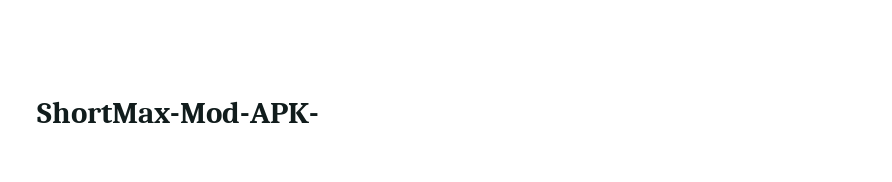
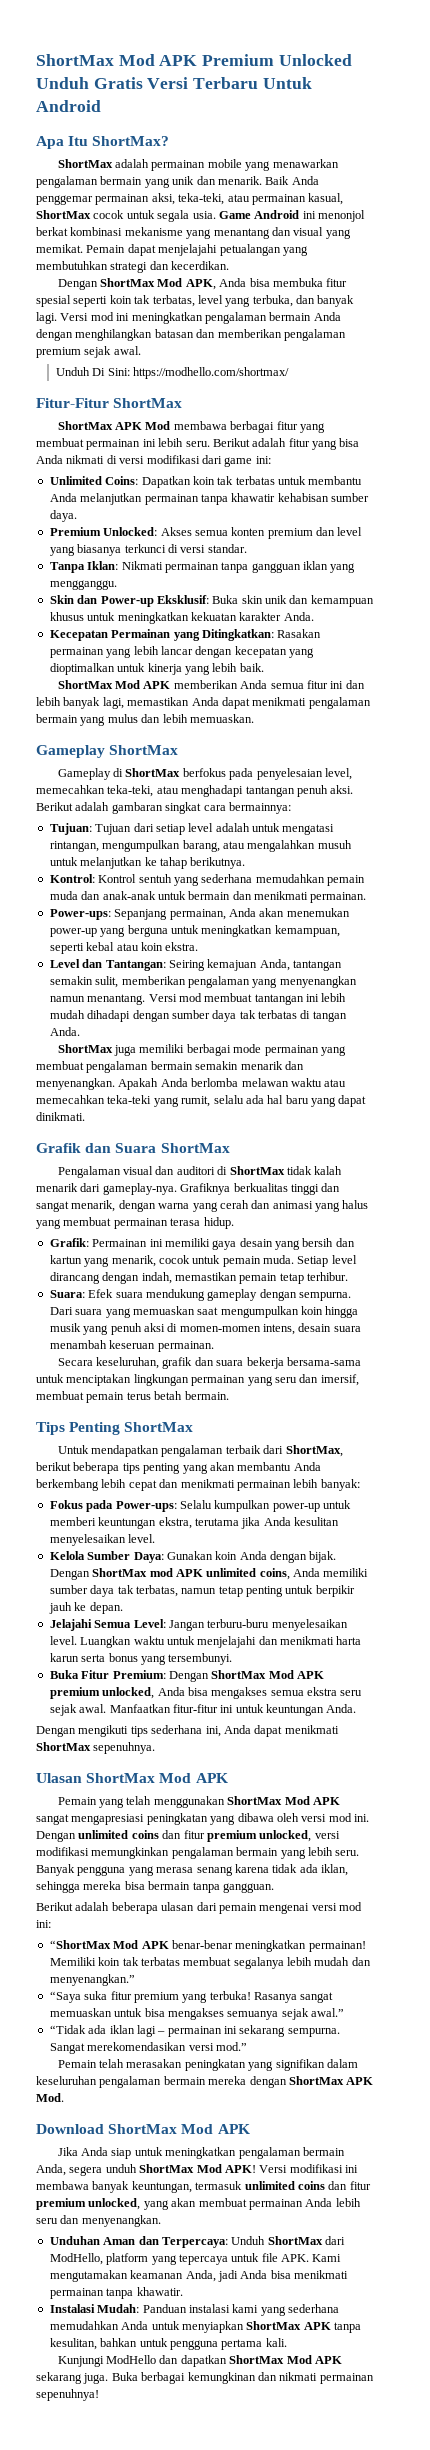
[37,101,319,123] ShortMax-Mod-APK- -> [36,54,352,66] [36,77,312,89] [36,100,101,112] [36,136,170,149] [57,159,339,171] [36,176,319,188] [36,193,344,205] [36,210,365,222] [36,227,351,239] [36,244,308,256] [36,261,230,273] [57,278,348,290] [36,295,355,307] [36,312,341,324] [36,329,346,341] [36,346,141,358] [55,367,290,379] [36,398,183,408] [57,421,325,433] [36,438,360,450] [36,455,271,467] [49,476,363,488] [49,493,369,505] [49,510,77,522] [49,527,363,539] [49,544,247,556] [49,561,356,573] [49,580,117,590] [49,595,374,607] [49,612,314,624] [49,629,322,641] [49,646,314,658] [49,663,264,675] [57,680,365,689] [36,697,371,709] [36,714,254,726] [36,745,179,758] [57,768,352,780] [36,785,354,797] [36,802,291,814] [49,823,335,835] [49,840,352,852] [49,857,246,869] [49,874,365,886] [49,891,367,903] [49,908,350,920] [49,925,340,937] [49,942,199,954] [49,959,342,971] [49,976,357,988] [49,993,347,1005] [49,1010,347,1022] [49,1027,80,1036] [57,1044,346,1056] [36,1061,304,1073] [36,1078,347,1090] [36,1095,367,1107] [36,1112,85,1121] [36,1143,230,1153] [57,1166,343,1178] [36,1183,341,1195] [36,1200,369,1212] [36,1217,234,1229] [49,1238,355,1250] [49,1255,357,1267] [49,1272,348,1284] [49,1289,351,1301] [49,1306,359,1318] [49,1323,361,1335] [49,1340,214,1352] [57,1357,361,1369] [36,1374,359,1386] [36,1391,229,1403] [36,1422,194,1435] [57,1445,343,1457] [36,1462,321,1474] [36,1479,360,1491] [49,1500,351,1512] [49,1517,339,1529] [49,1534,156,1546] [49,1551,337,1563] [49,1568,369,1580] [49,1585,355,1597] [48,1602,123,1614] [49,1619,348,1631] [49,1636,362,1648] [49,1653,233,1665] [49,1670,324,1682] [49,1687,363,1699] [49,1704,357,1716] [36,1725,339,1737] [36,1742,156,1754] [36,1773,228,1783] [57,1796,340,1808] [36,1813,369,1825] [36,1830,340,1842] [36,1847,360,1859] [36,1864,348,1876] [36,1881,274,1893] [36,1902,362,1914] [36,1920,51,1928] [49,1940,366,1952] [49,1957,371,1969] [49,1974,135,1986] [49,1991,334,2003] [49,2008,344,2020] [49,2025,340,2037] [49,2042,247,2054] [57,2059,358,2071] [36,2076,374,2088] [36,2093,64,2102] [36,2124,250,2134] [57,2147,345,2159] [36,2164,358,2176] [36,2181,371,2193] [36,2198,361,2210] [36,2215,161,2227] [49,2236,345,2248] [49,2253,342,2265] [49,2270,348,2282] [49,2287,183,2299] [49,2304,339,2316] [49,2321,361,2333] [49,2338,287,2350] [57,2355,342,2367] [36,2372,374,2384] [36,2389,99,2401] ShortMax Mod APK Premium Unlocked Unduh Gratis Versi Terbaru Untuk Android // Apa Itu ShortMax? // ShortMax adalah permainan mobile yang menawarkan pengalaman bermain yang unik dan menarik. Baik Anda penggemar permainan aksi, teka-teki, atau permainan kasual, ShortMax cocok untuk segala usia. Game Android ini menonjol berkat kombinasi mekanisme yang menantang dan visual yang memikat. Pemain dapat menjelajahi petualangan yang membutuhkan strategi dan kecerdikan. // Dengan ShortMax Mod APK, Anda bisa membuka fitur spesial seperti koin tak terbatas, level yang terbuka, dan banyak lagi. Versi mod ini meningkatkan pengalaman bermain Anda dengan menghilangkan batasan dan memberikan pengalaman premium sejak awal. // Unduh Di Sini: https://modhello.com/shortmax/ // Fitur-Fitur ShortMax // ShortMax APK Mod membawa berbagai fitur yang membuat permainan ini lebih seru. Berikut adalah fitur yang bisa Anda nikmati di versi modifikasi dari game ini: // Unlimited Coins: Dapatkan koin tak terbatas untuk membantu Anda melanjutkan permainan tanpa khawatir kehabisan sumber daya. // Premium Unlocked: Akses semua konten premium dan level yang biasanya terkunci di versi standar. // Tanpa Iklan: Nikmati permainan tanpa gangguan iklan yang mengganggu. // Skin dan Power-up Eksklusif: Buka skin unik dan kemampuan khusus untuk meningkatkan kekuatan karakter Anda. // Kecepatan Permainan yang Ditingkatkan: Rasakan permainan yang lebih lancar dengan kecepatan yang dioptimalkan untuk kinerja yang lebih baik. // ShortMax Mod APK memberikan Anda semua fitur ini dan lebih banyak lagi, memastikan Anda dapat menikmati pengalaman bermain yang mulus dan lebih memuaskan. // Gameplay ShortMax // Gameplay di ShortMax berfokus pada penyelesaian level, memecahkan teka-teki, atau menghadapi tantangan penuh aksi. Berikut adalah gambaran singkat cara bermainnya: // Tujuan: Tujuan dari setiap level adalah untuk mengatasi rintangan, mengumpulkan barang, atau mengalahkan musuh untuk melanjutkan ke tahap berikutnya. // Kontrol: Kontrol sentuh yang sederhana memudahkan pemain muda dan anak-anak untuk bermain dan menikmati permainan. // Power-ups: Sepanjang permainan, Anda akan menemukan power-up yang berguna untuk meningkatkan kemampuan, seperti kebal atau koin ekstra. // Level dan Tantangan: Seiring kemajuan Anda, tantangan semakin sulit, memberikan pengalaman yang menyenangkan namun menantang. Versi mod membuat tantangan ini lebih mudah dihadapi dengan sumber daya tak terbatas di tangan Anda. // ShortMax juga memiliki berbagai mode permainan yang membuat pengalaman bermain semakin menarik dan menyenangkan. Apakah Anda berlomba melawan waktu atau memecahkan teka-teki yang rumit, selalu ada hal baru yang dapat dinikmati. // Grafik dan Suara ShortMax // Pengalaman visual dan auditori di ShortMax tidak kalah menarik dari gameplay-nya. Grafiknya berkualitas tinggi dan sangat menarik, dengan warna yang cerah dan animasi yang halus yang membuat permainan terasa hidup. // Grafik: Permainan ini memiliki gaya desain yang bersih dan kartun yang menarik, cocok untuk pemain muda. Setiap level dirancang dengan indah, memastikan pemain tetap terhibur. // Suara: Efek suara mendukung gameplay dengan sempurna. Dari suara yang memuaskan saat mengumpulkan koin hingga musik yang penuh aksi di momen-momen intens, desain suara menambah keseruan permainan. // Secara keseluruhan, grafik dan suara bekerja bersama-sama untuk menciptakan lingkungan permainan yang seru dan imersif, membuat pemain terus betah bermain. // Tips Penting ShortMax // Untuk mendapatkan pengalaman terbaik dari ShortMax, berikut beberapa tips penting yang akan membantu Anda berkembang lebih cepat dan menikmati permainan lebih banyak: // Fokus pada Power-ups: Selalu kumpulkan power-up untuk memberi keuntungan ekstra, terutama jika Anda kesulitan menyelesaikan level. // Kelola Sumber Daya: Gunakan koin Anda dengan bijak. Dengan ShortMax mod APK unlimited coins, Anda memiliki sumber daya tak terbatas, namun tetap penting untuk berpikir jauh ke depan. // Jelajahi Semua Level: Jangan terburu-buru menyelesaikan level. Luangkan waktu untuk menjelajahi dan menikmati harta karun serta bonus yang tersembunyi. // Buka Fitur Premium: Dengan ShortMax Mod APK premium unlocked, Anda bisa mengakses semua ekstra seru sejak awal. Manfaatkan fitur-fitur ini untuk keuntungan Anda. // Dengan mengikuti tips sederhana ini, Anda dapat menikmati ShortMax sepenuhnya. // Ulasan ShortMax Mod APK // Pemain yang telah menggunakan ShortMax Mod APK sangat mengapresiasi peningkatan yang dibawa oleh versi mod ini. Dengan unlimited coins dan fitur premium unlocked, versi modifikasi memungkinkan pengalaman bermain yang lebih seru. Banyak pengguna yang merasa senang karena tidak ada iklan, sehingga mereka bisa bermain tanpa gangguan. // Berikut adalah beberapa ulasan dari pemain mengenai versi mod ini: // “ShortMax Mod APK benar-benar meningkatkan permainan! Memiliki koin tak terbatas membuat segalanya lebih mudah dan menyenangkan.” // “Saya suka fitur premium yang terbuka! Rasanya sangat memuaskan untuk bisa mengakses semuanya sejak awal.” // “Tidak ada iklan lagi – permainan ini sekarang sempurna. Sangat merekomendasikan versi mod.” // Pemain telah merasakan peningkatan yang signifikan dalam keseluruhan pengalaman bermain mereka dengan ShortMax APK Mod. // Download ShortMax Mod APK // Jika Anda siap untuk meningkatkan pengalaman bermain Anda, segera unduh ShortMax Mod APK! Versi modifikasi ini membawa banyak keuntungan, termasuk unlimited coins dan fitur premium unlocked, yang akan membuat permainan Anda lebih seru dan menyenangkan. // Unduhan Aman dan Terpercaya: Unduh ShortMax dari ModHello, platform yang tepercaya untuk file APK. Kami mengutamakan keamanan Anda, jadi Anda bisa menikmati permainan tanpa khawatir. // Instalasi Mudah: Panduan instalasi kami yang sederhana memudahkan Anda untuk menyiapkan ShortMax APK tanpa kesulitan, bahkan untuk pengguna pertama kali. // Kunjungi ModHello dan dapatkan ShortMax Mod APK sekarang juga. Buka berbagai kemungkinan dan nikmati permainan sepenuhnya!

